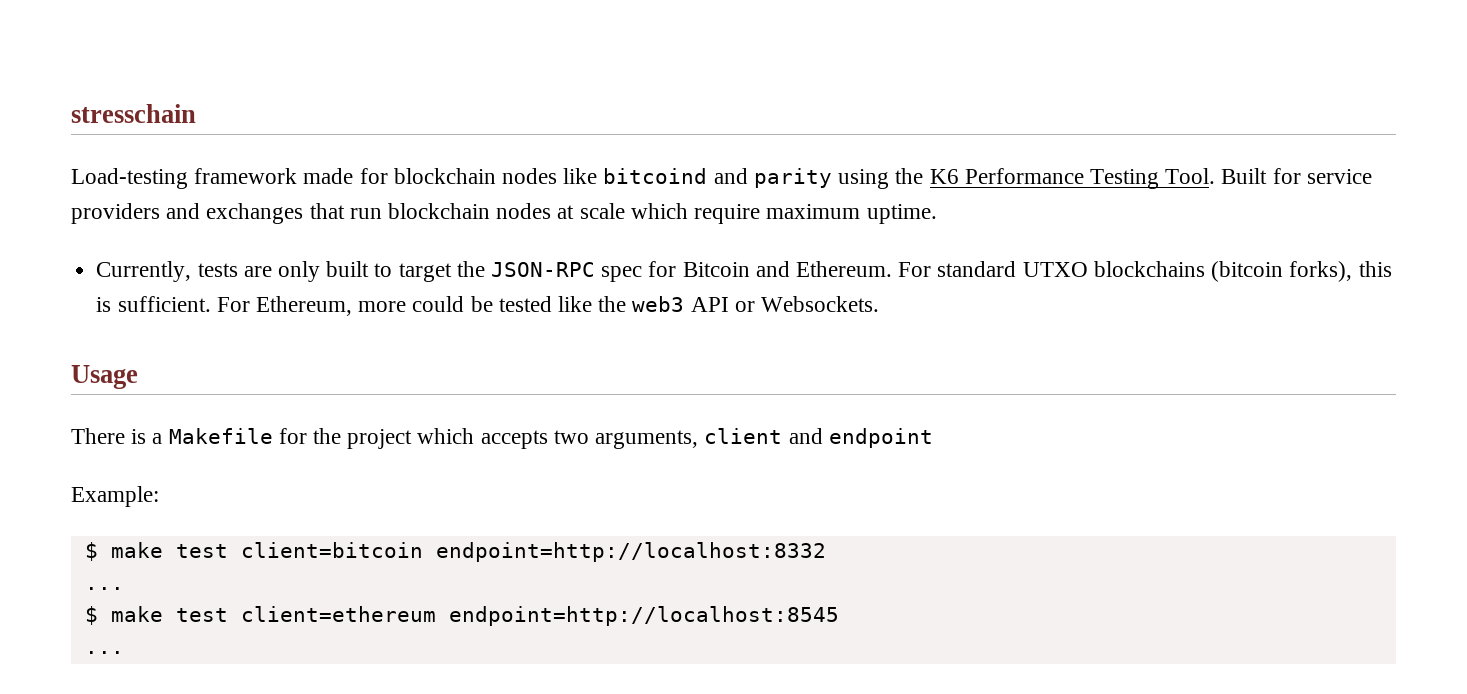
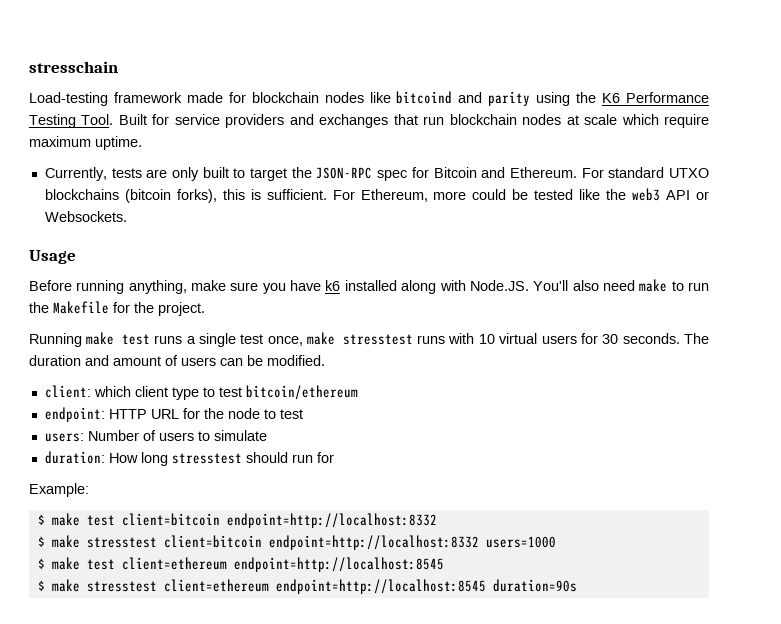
[71,428,933,449] There is a Makefile for the project which accepts two arguments, client and endpoint -> [29,279,710,294] [29,301,205,316] [29,332,710,347] [29,355,325,366] [44,385,358,400] [44,407,303,422] [44,430,267,442] [44,451,334,466] Before running anything, make sure you have k6 installed along with Node.JS. You'll also need make to run the Makefile for the project. // Running make test runs a single test once, make stresstest runs with 10 virtual users for 30 seconds. The duration and amount of users can be modified. // client: which client type to test bitcoin/ethereum // endpoint: HTTP URL for the node to test // users: Number of users to simulate // duration: How long stresstest should run for
[84,587,124,590] ... -> [37,535,556,550] $ make stresstest client=bitcoin endpoint=http://localhost:8332 users=1000
[84,651,124,654] ... -> [37,579,577,594] $ make stresstest client=ethereum endpoint=http://localhost:8545 duration=90s

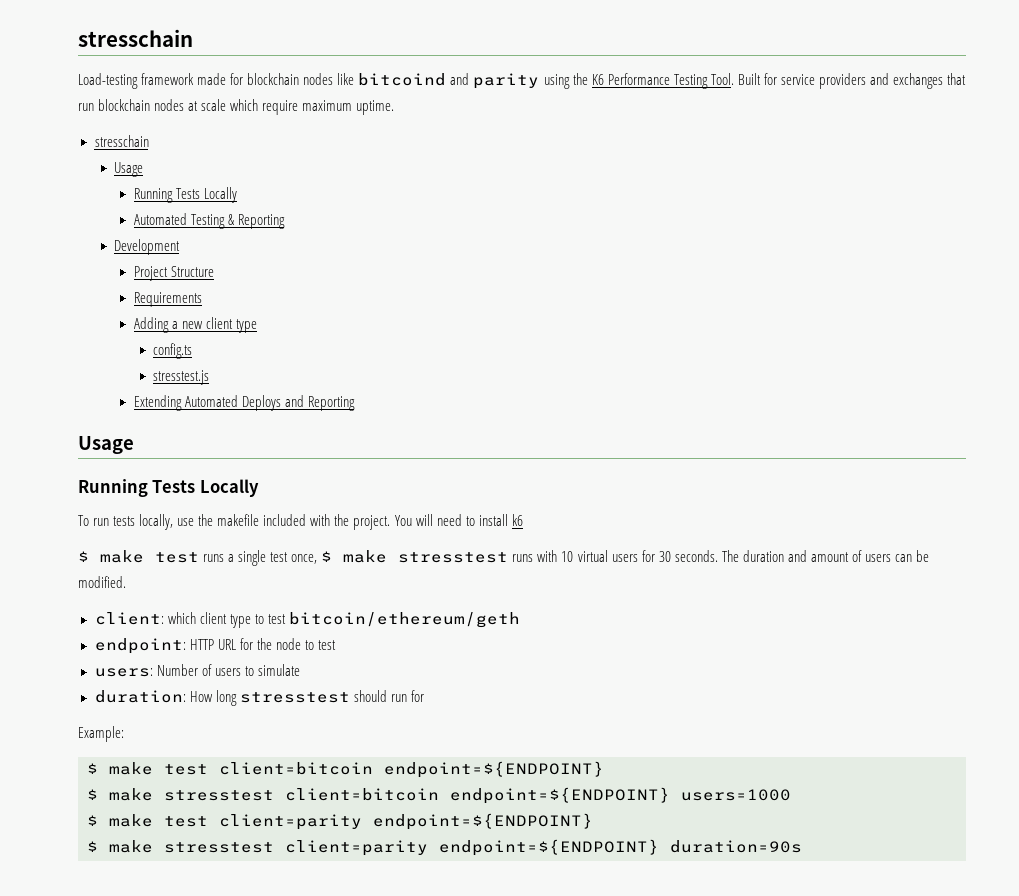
[44,167,709,181] [44,188,709,203] [44,211,127,222] [29,250,76,264] [29,279,710,294] [29,301,205,316] [29,333,82,347] Currently, tests are only built to target the JSON-RPC spec for Bitcoin and Ethereum. For standard UTXO blockchains (bitcoin forks), this is sufficient. For Ethereum, more could be tested like the web3 API or Websockets. // Usage // Before running anything, make sure you have k6 installed along with Node.JS. You'll also need make to run the Makefile for the project. // Running -> [94,135,149,147] [114,162,144,177] [133,187,237,203] [133,213,285,229] [114,239,181,255] [133,266,214,281] [133,292,202,307] [133,317,257,333] [153,343,193,359] [153,370,210,385] [133,395,355,411] [78,436,134,454] [78,479,259,497] [78,514,523,530] [78,551,89,562] stresschain // Usage // Running Tests Locally // Automated Testing & Reporting // Development // Project Structure // Requirements // Adding a new client type // config.ts // stresstest.js // Extending Automated Deploys and Reporting // Usage // Running Tests Locally // To run tests locally, use the makefile included with the project. You will need to install k6 // $
(303, 341) none -> [321,551,333,562] $
[245,385,358,400] bitcoin/ethereum -> [288,612,520,628] bitcoin/ethereum/geth
[226,513,437,528] endpoint=http://localhost:8332 -> [384,761,604,778] endpoint=${ENDPOINT}
[268,535,479,550] endpoint=http://localhost:8332 -> [450,787,670,804] endpoint=${ENDPOINT}
[121,557,444,572] [37,579,486,594] client=ethereum endpoint=http://localhost:8545 // $ make stresstest client=ethereum endpoint=http://localhost:8545 -> [219,813,593,830] [87,839,659,856] client=parity endpoint=${ENDPOINT} // $ make stresstest client=parity endpoint=${ENDPOINT}

